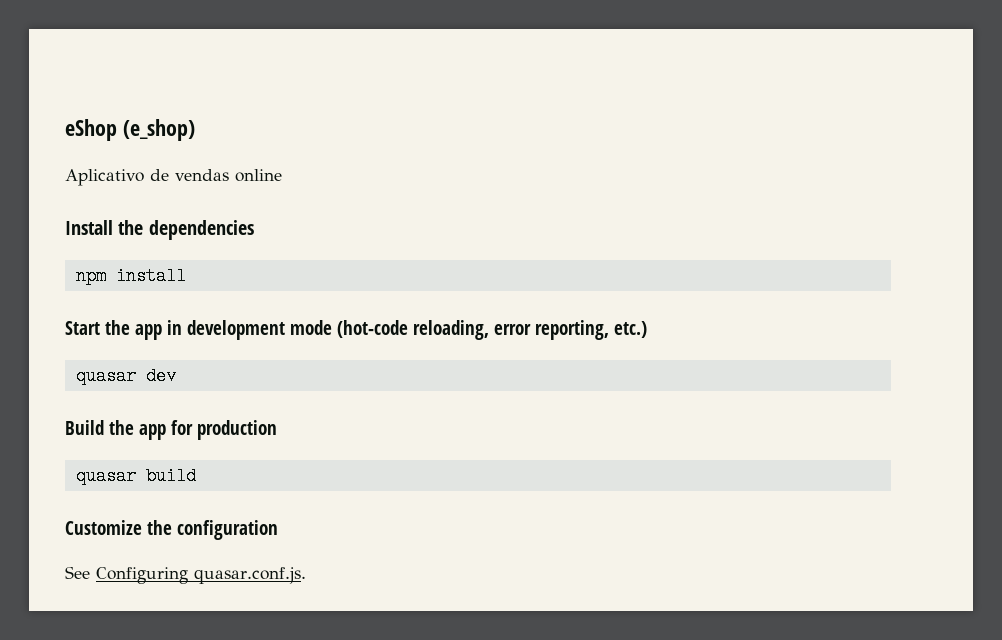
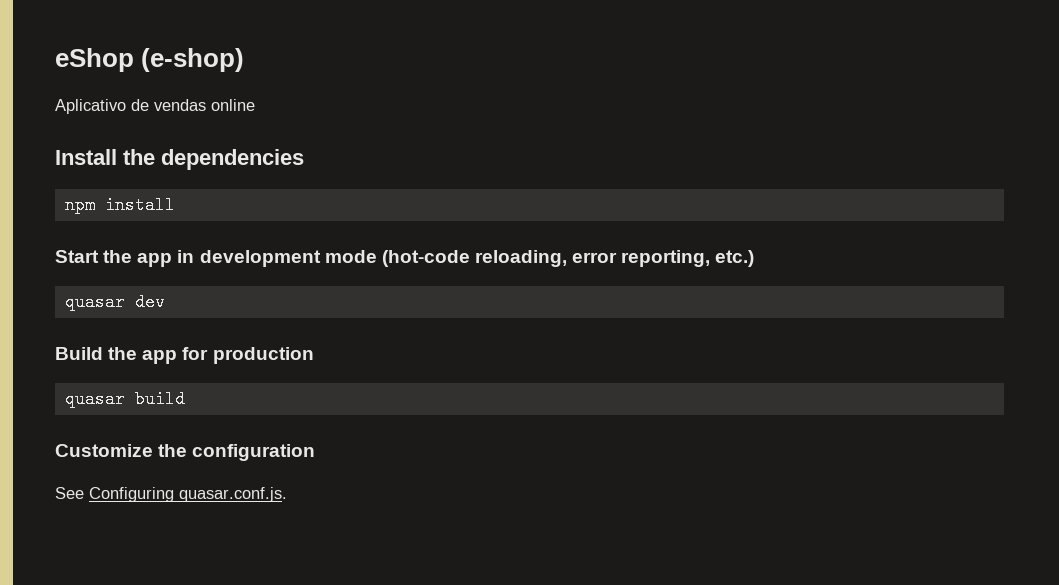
[122,119,195,141] (e_shop) -> [141,48,245,72] (e-shop)

